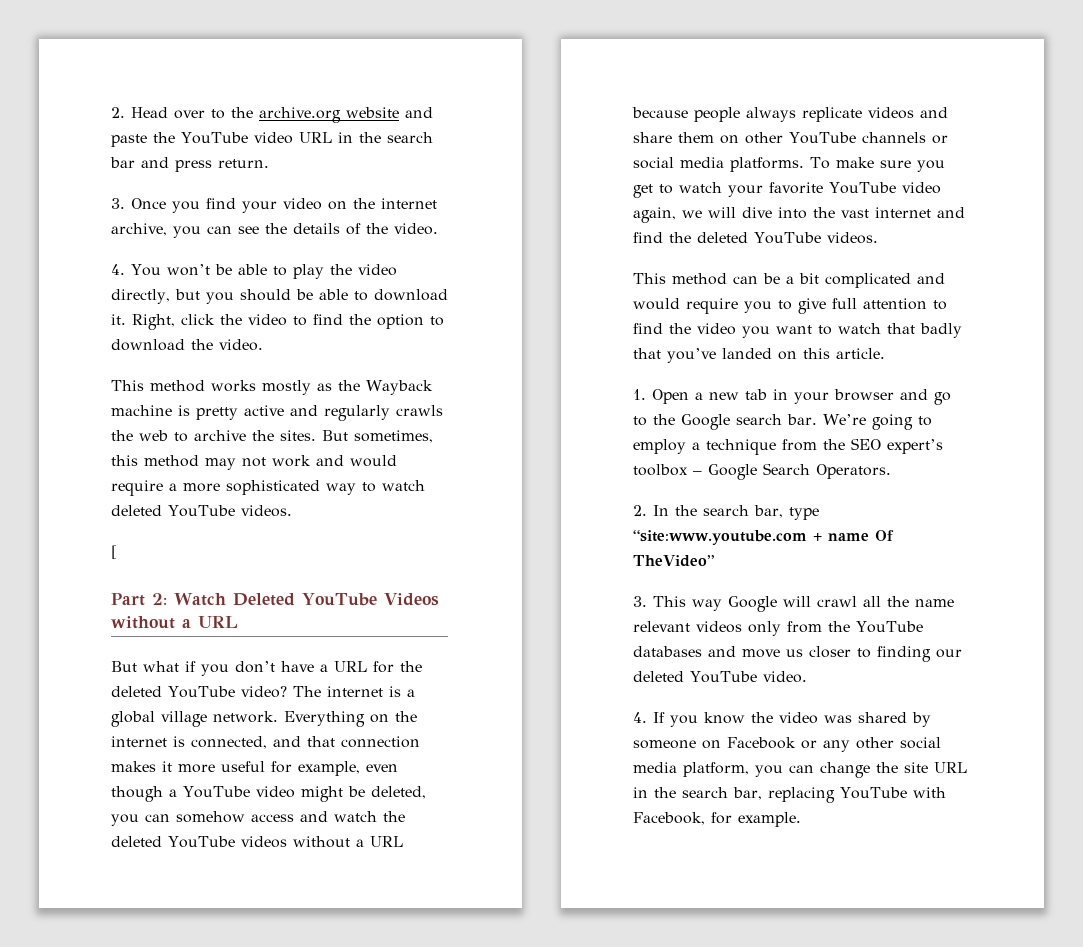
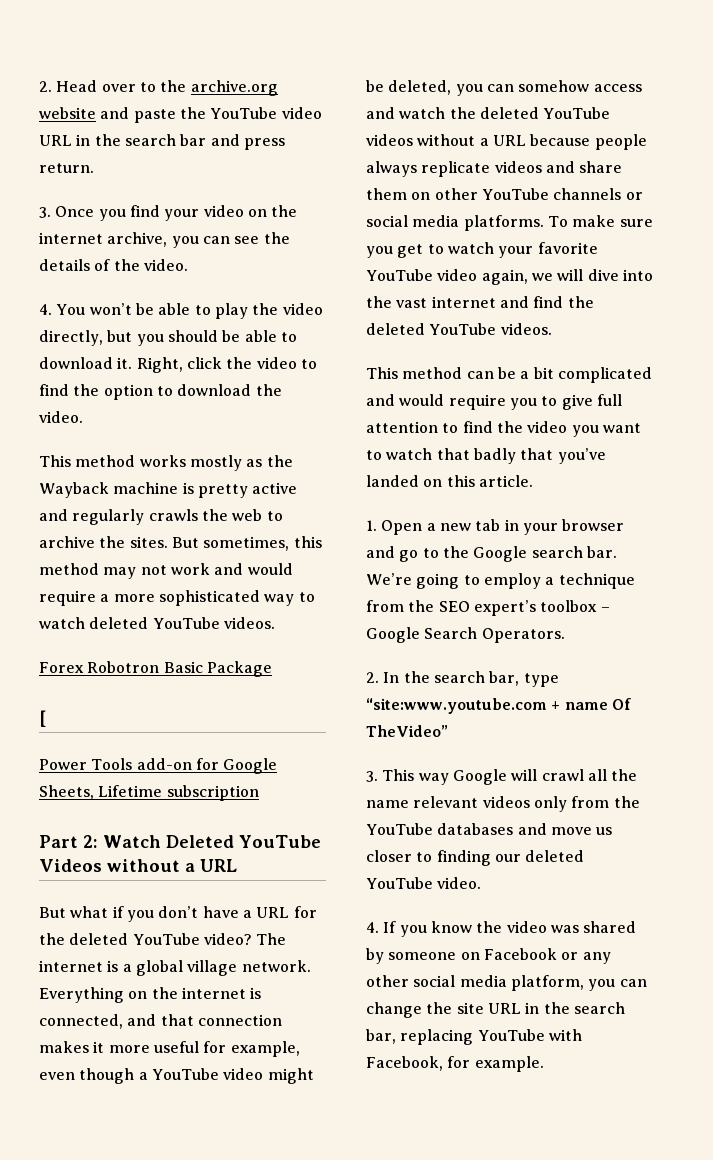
[111,545,117,559] [ -> [39,661,272,677] [39,710,46,727] [39,758,278,774] [39,785,259,801] Forex Robotron Basic Package // [ // Power Tools add-on for Google Sheets, Lifetime subscription

